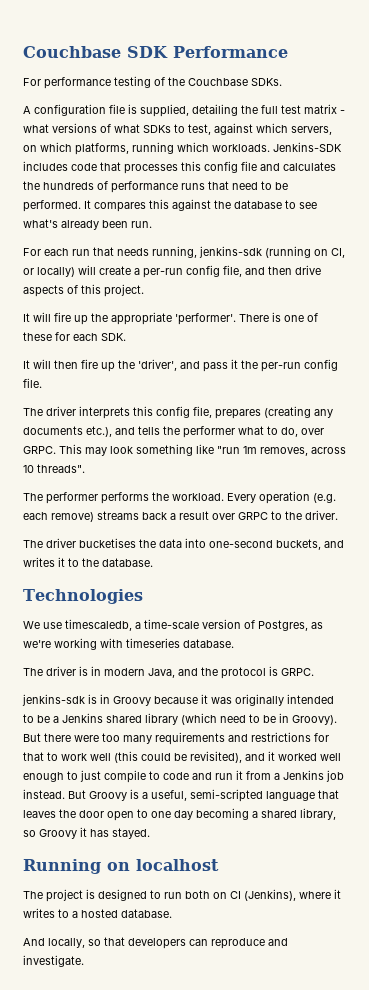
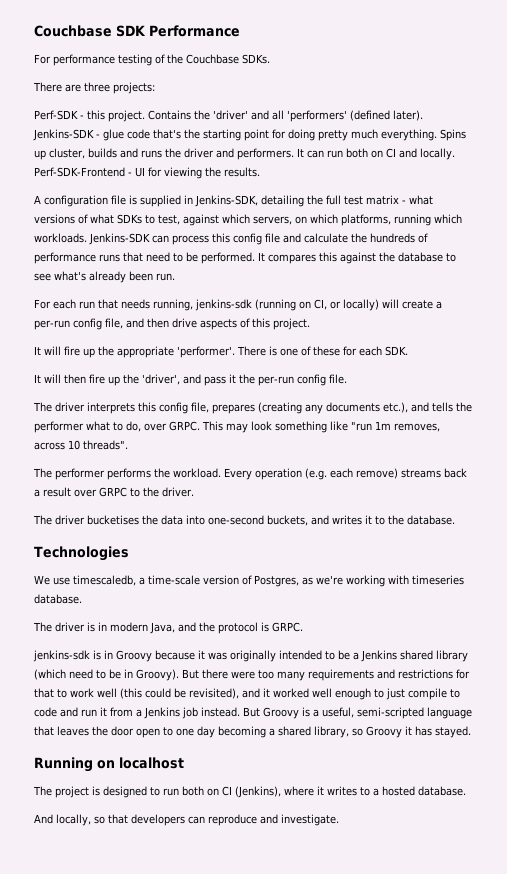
(282, 82) none -> [33,82,155,94] [34,110,423,122] [33,129,466,141] [34,148,455,160] [34,167,260,179] // There are three projects: // Perf-SDK - this project. Contains the 'driver' and all 'performers' (defined later). Jenkins-SDK - glue code that's the starting point for doing pretty much everything. Spins up cluster, builds and runs the driver and performers. It can run both on CI and locally. Perf-SDK-Frontend - UI for viewing the results.
[140,104,189,117] supplied, -> [140,195,258,207] supplied in Jenkins-SDK,
[23,161,178,174] includes code that processes -> [152,235,209,245] can process
[283,162,336,171] calculates -> [304,233,348,243] calculate

